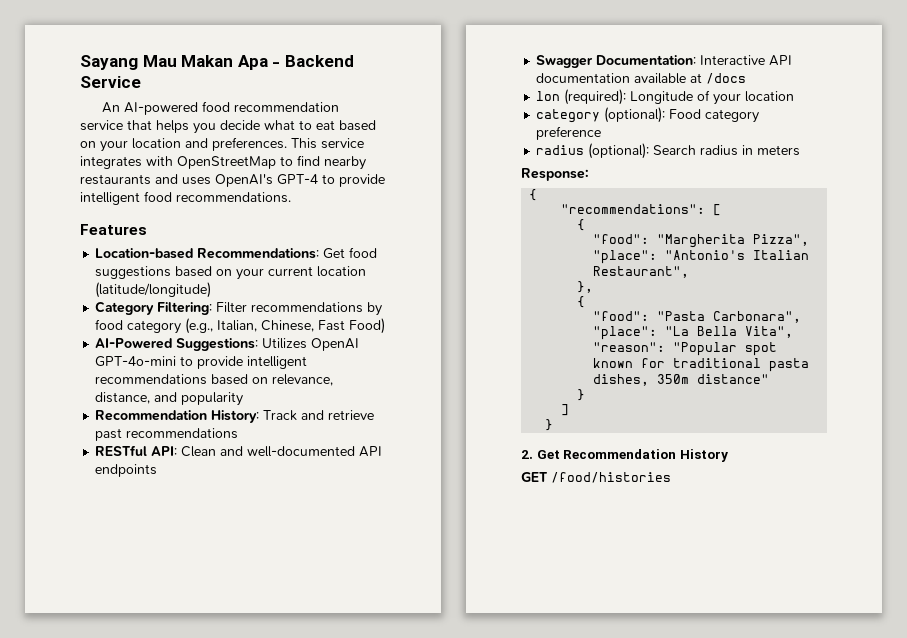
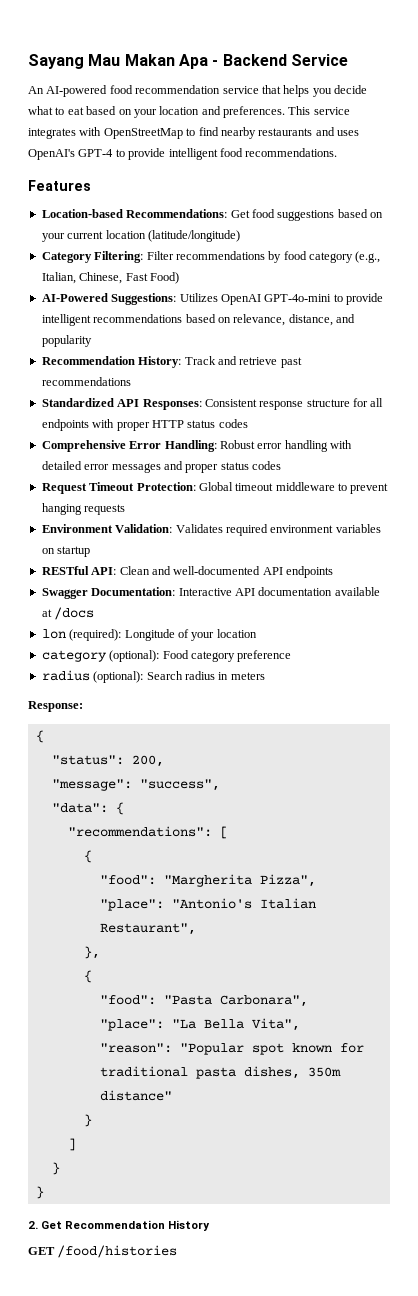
(239, 433) none -> [41,398,384,410] [41,419,248,431] [41,440,352,452] [41,461,281,473] [41,482,389,494] [41,503,126,515] [41,524,381,536] [41,546,91,557] // Standardized API Responses: Consistent response structure for all endpoints with proper HTTP status codes // Comprehensive Error Handling: Robust error handling with detailed error messages and proper status codes // Request Timeout Protection: Global timeout middleware to prevent hanging requests // Environment Validation: Validates required environment variables on startup
(538, 195) none -> [51,755,164,767] [51,779,220,791] [51,802,124,815] // "status": 200, // "message": "success", // "data": {
(554, 425) none -> [35,1186,44,1199] // }

